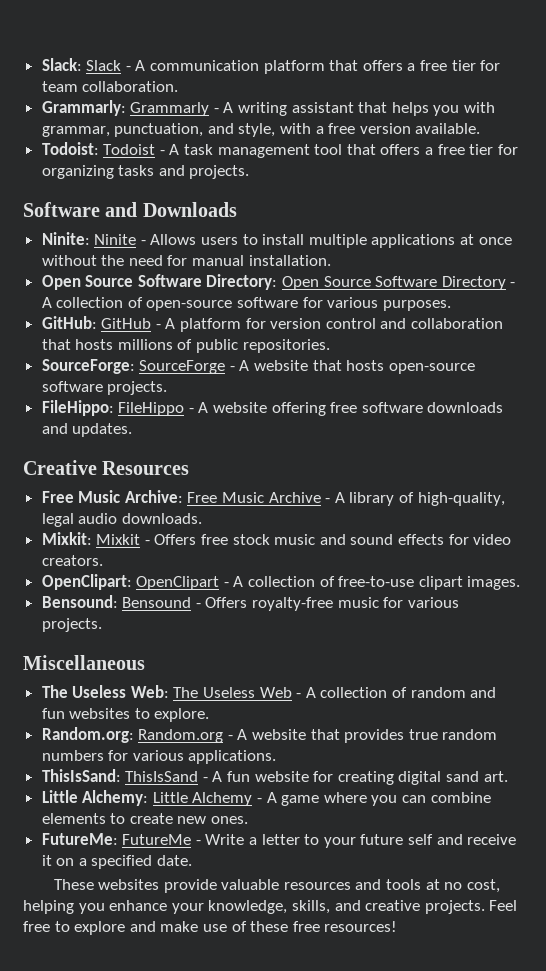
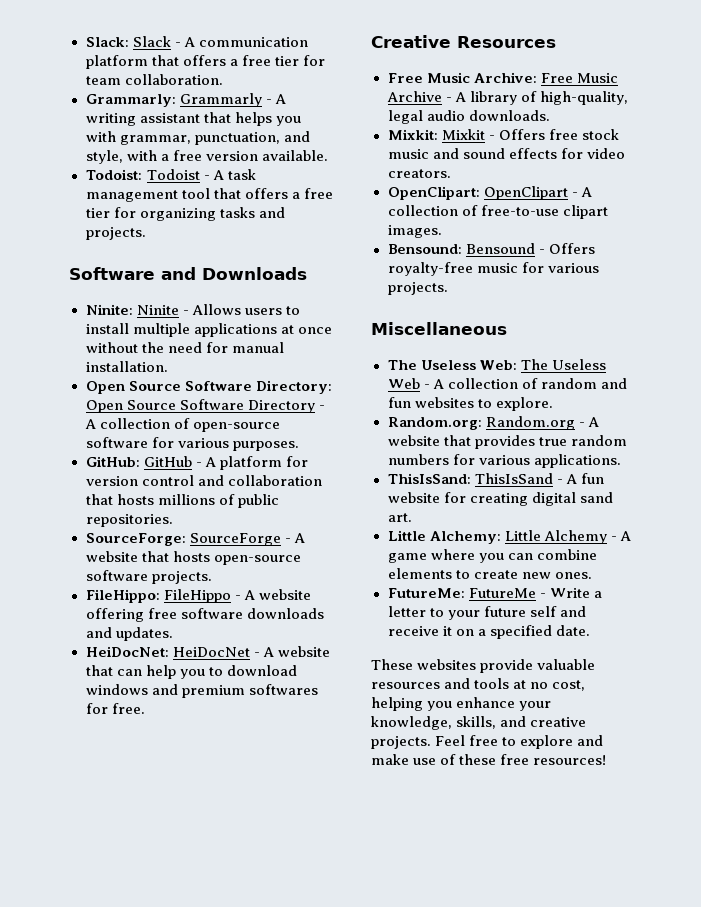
(133, 430) none -> [85,646,330,657] [85,665,297,679] [85,684,318,698] [85,703,145,714] // HeiDocNet: HeiDocNet - A website that can help you to download windows and premium softwares for free.

